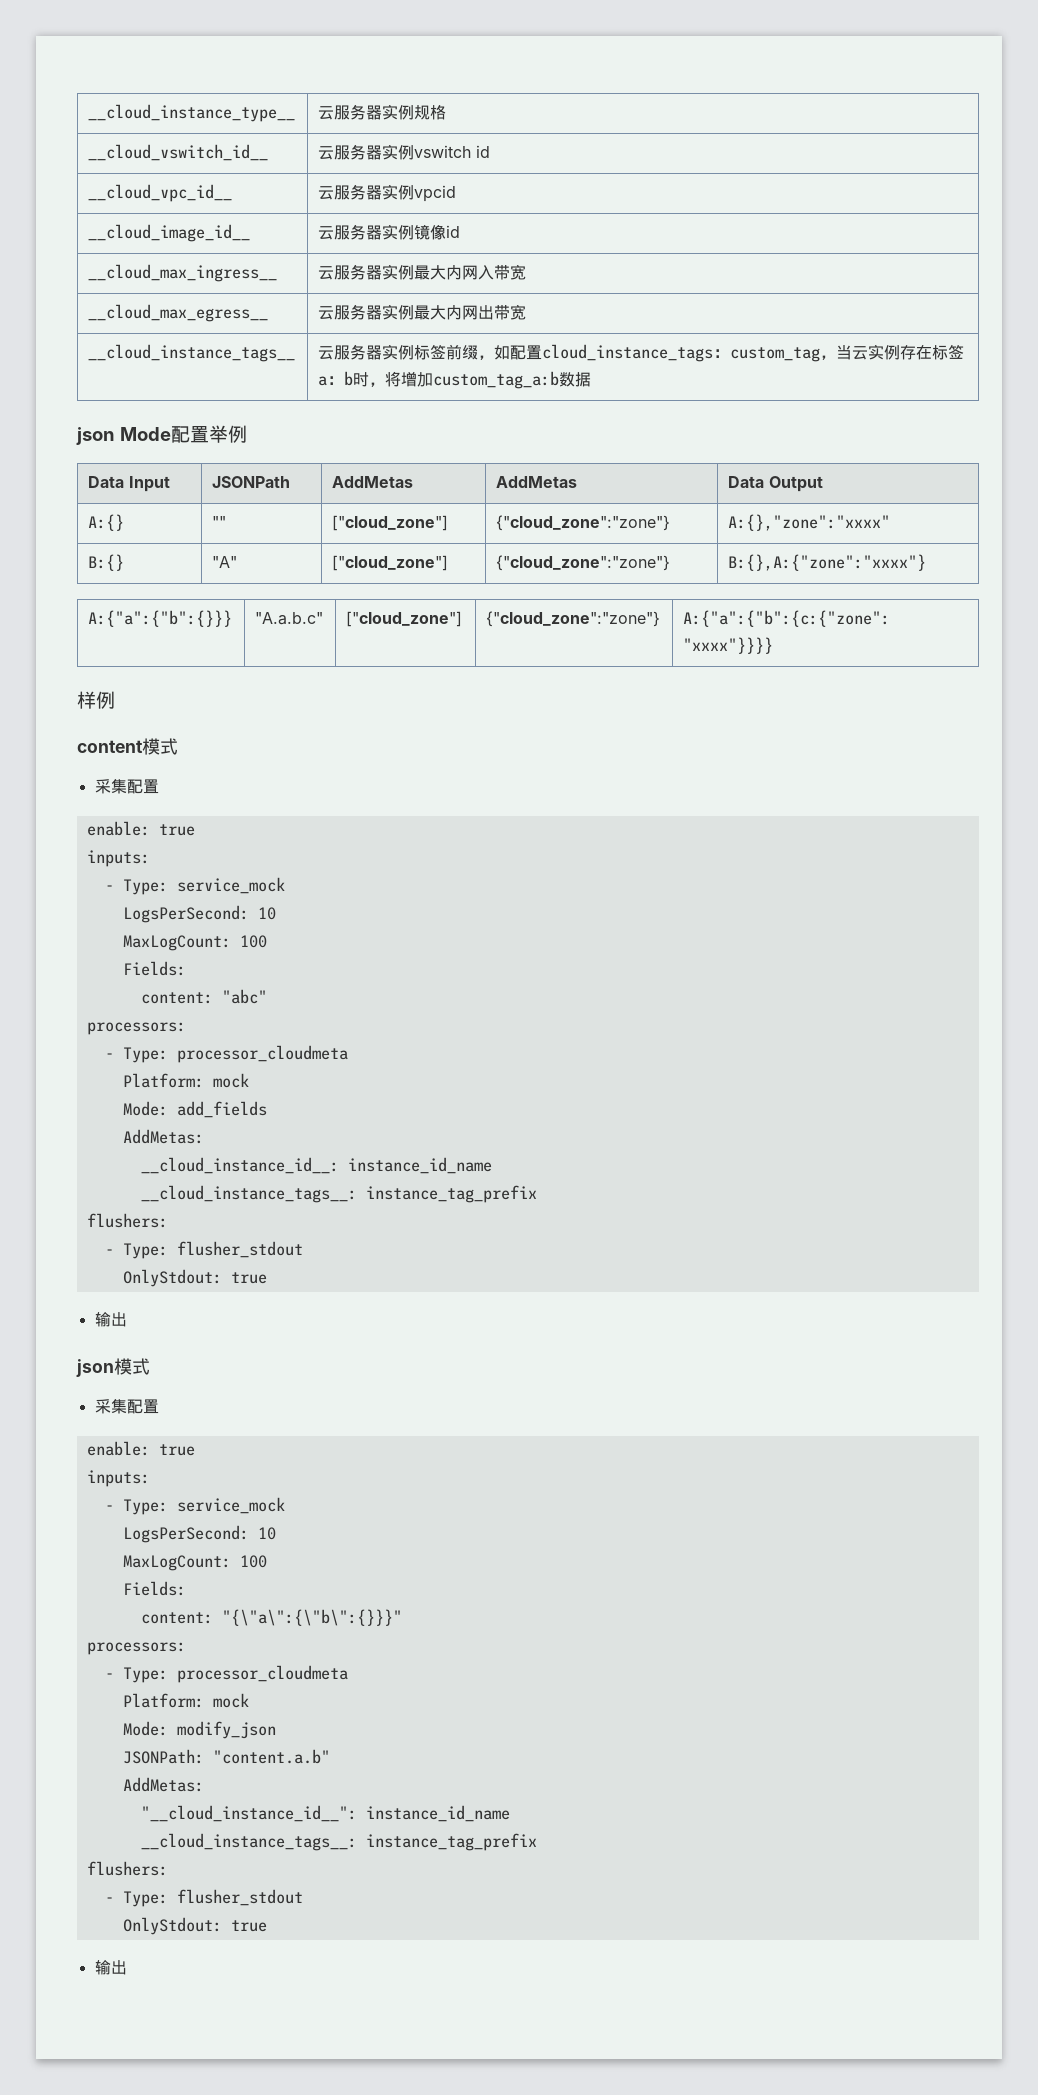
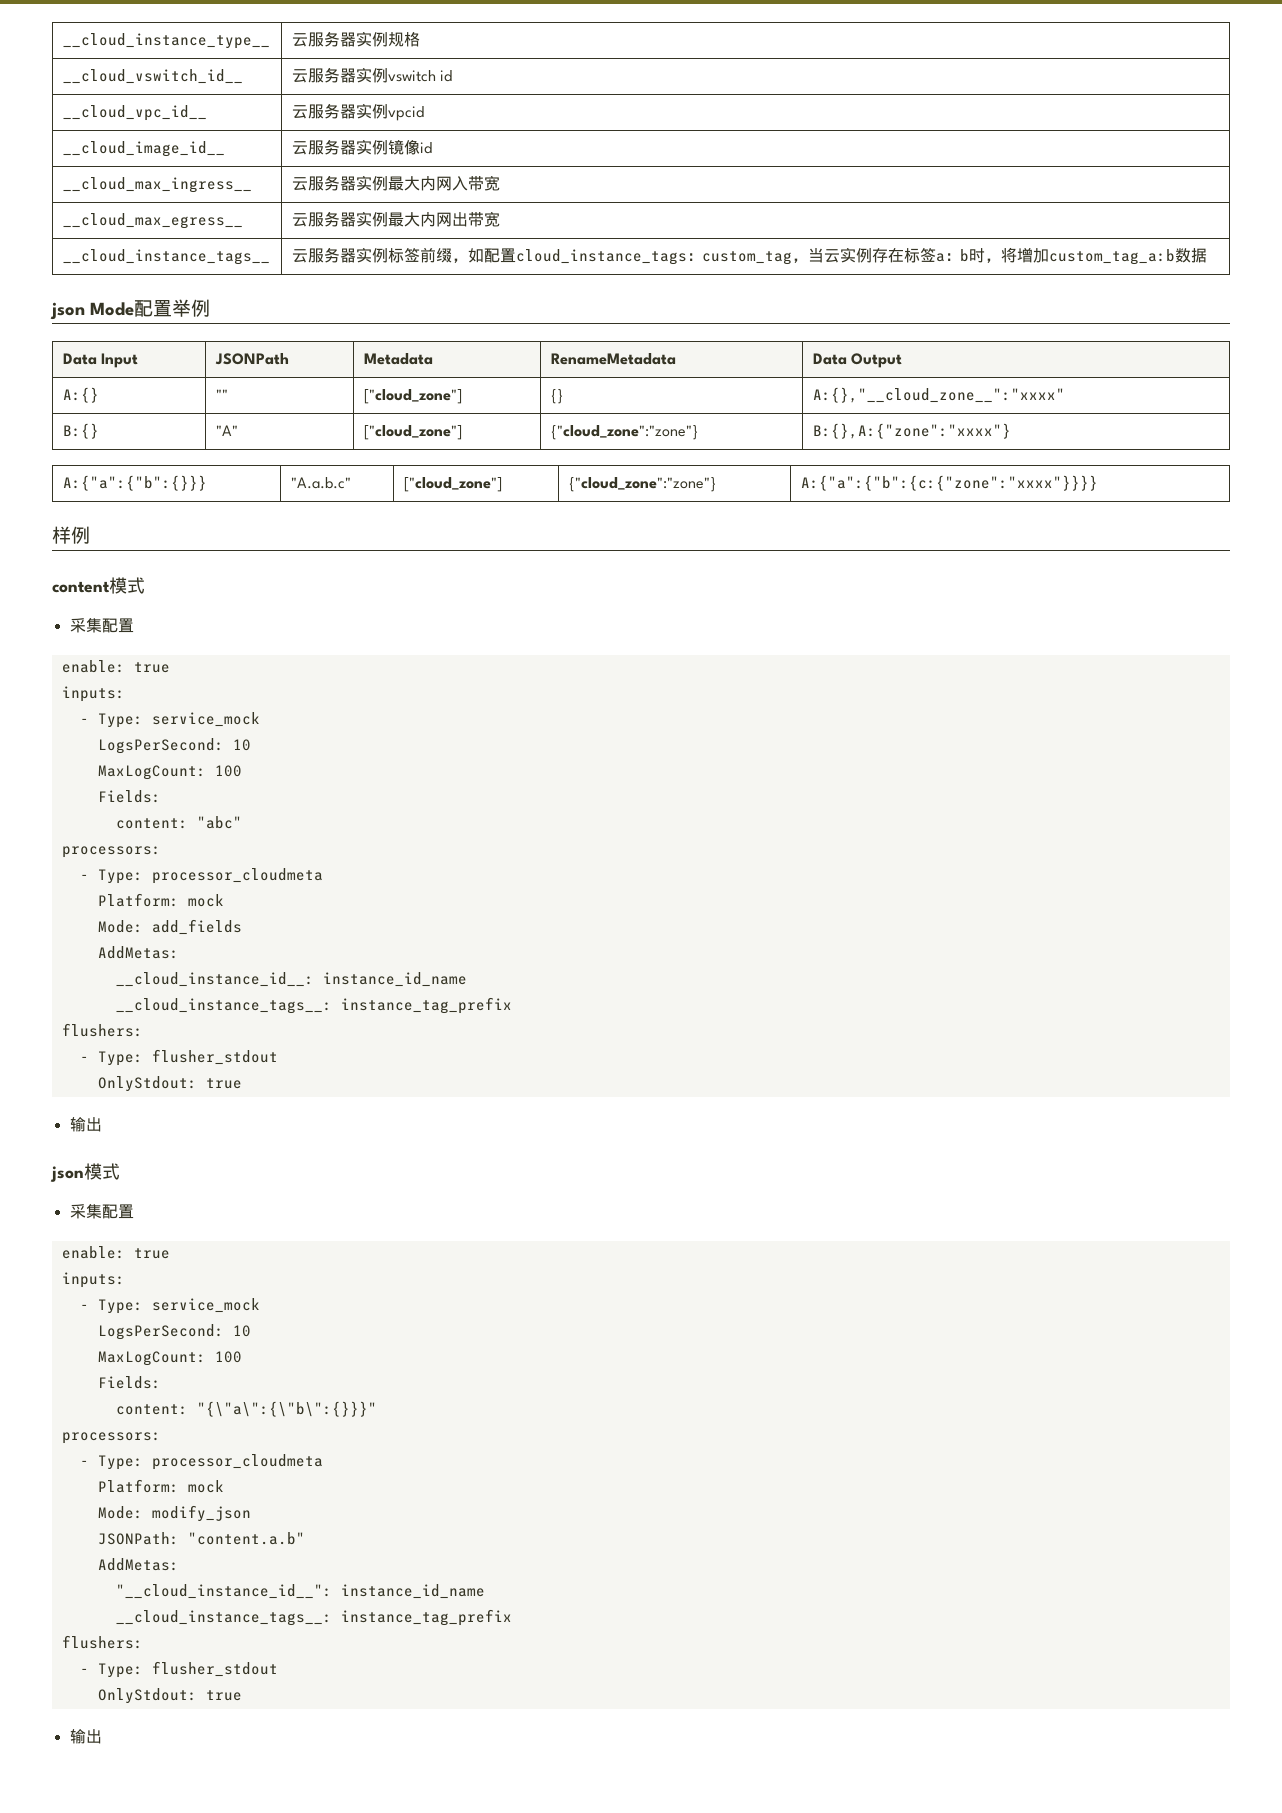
[332,476,414,488] [496,476,578,488] AddMetas | AddMetas -> [363,353,433,365] [550,353,676,365] Metadata | RenameMetadata
[496,515,671,531] [728,514,891,531] {"cloud_zone":"zone"} | A:{},"zone":"xxxx" -> [550,389,563,404] [812,387,1065,403] {} | A:{},"__cloud_zone__":"xxxx"

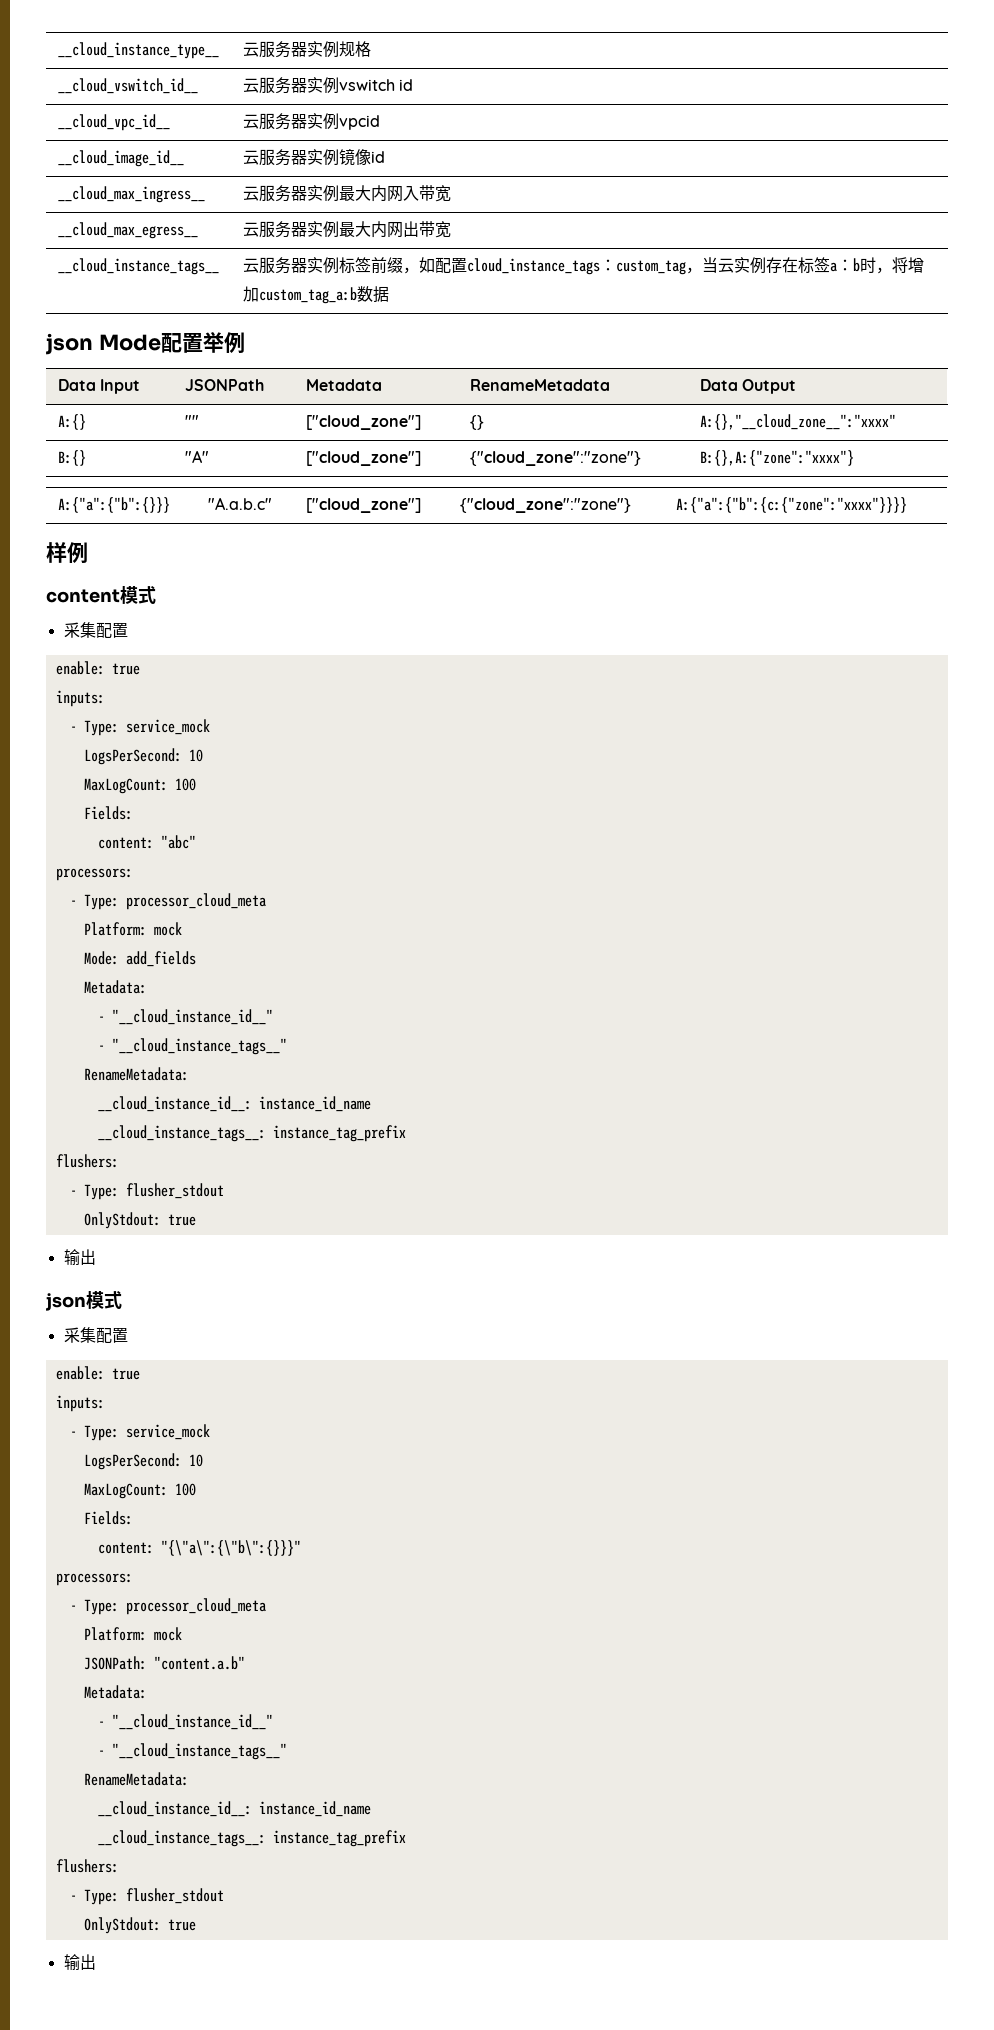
[151,868,323,884] processor_cloudmeta -> [125,893,266,910] processor_cloud_meta
[97,946,179,959] AddMetas: -> [83,980,147,994] [97,1009,273,1025] [97,1038,287,1055] [83,1067,189,1081] Metadata: // - "__cloud_instance_id__" // - "__cloud_instance_tags__" // RenameMetadata:
[151,1454,323,1470] [97,1479,224,1493] [97,1505,251,1522] processor_cloudmeta // Platform: mock // Mode: modify_json -> [125,1598,266,1615] [83,1627,182,1641] processor_cloud_meta // Platform: mock
[97,1558,179,1571] [115,1584,332,1599] AddMetas: // "__cloud_instance_id__": -> [83,1685,147,1699] [97,1714,273,1730] [97,1743,287,1760] [83,1772,189,1786] [97,1801,252,1817] Metadata: // - "__cloud_instance_id__" // - "__cloud_instance_tags__" // RenameMetadata: // __cloud_instance_id__:

